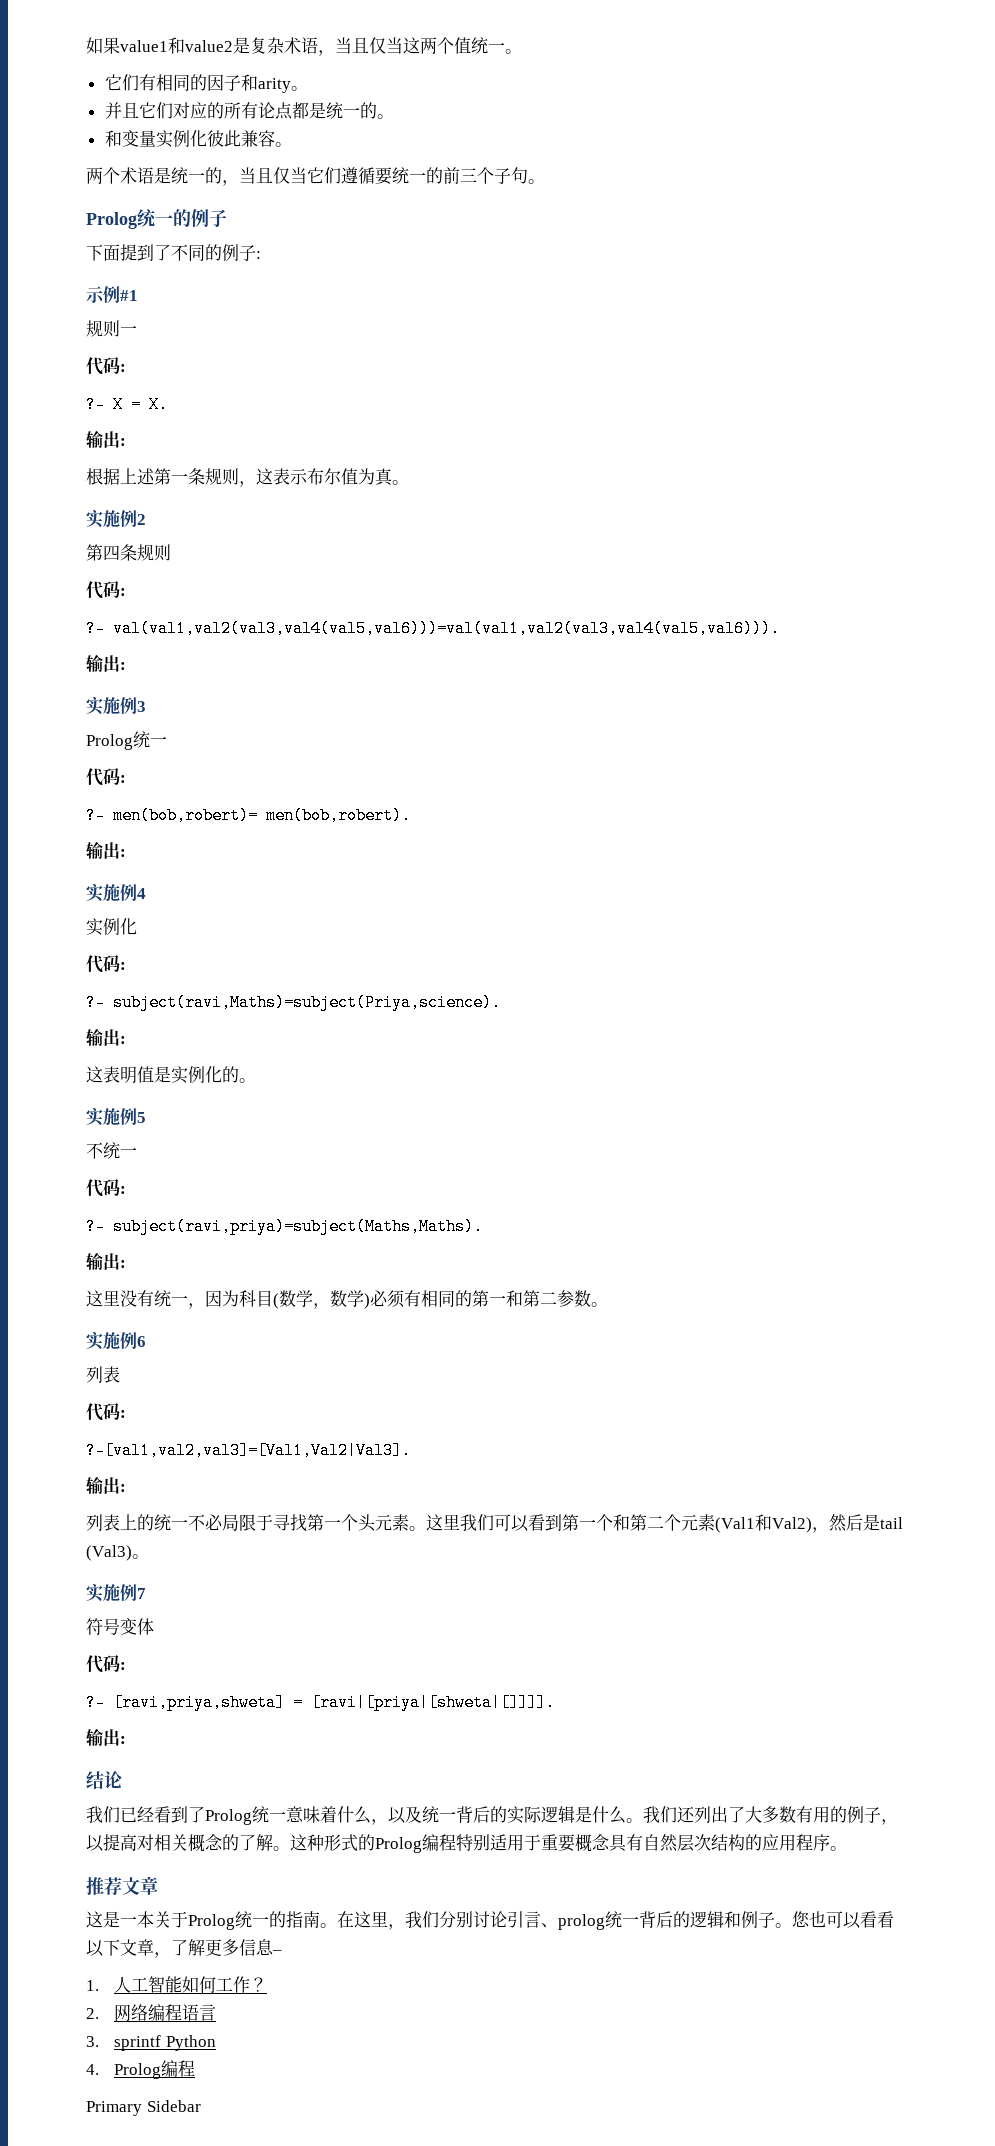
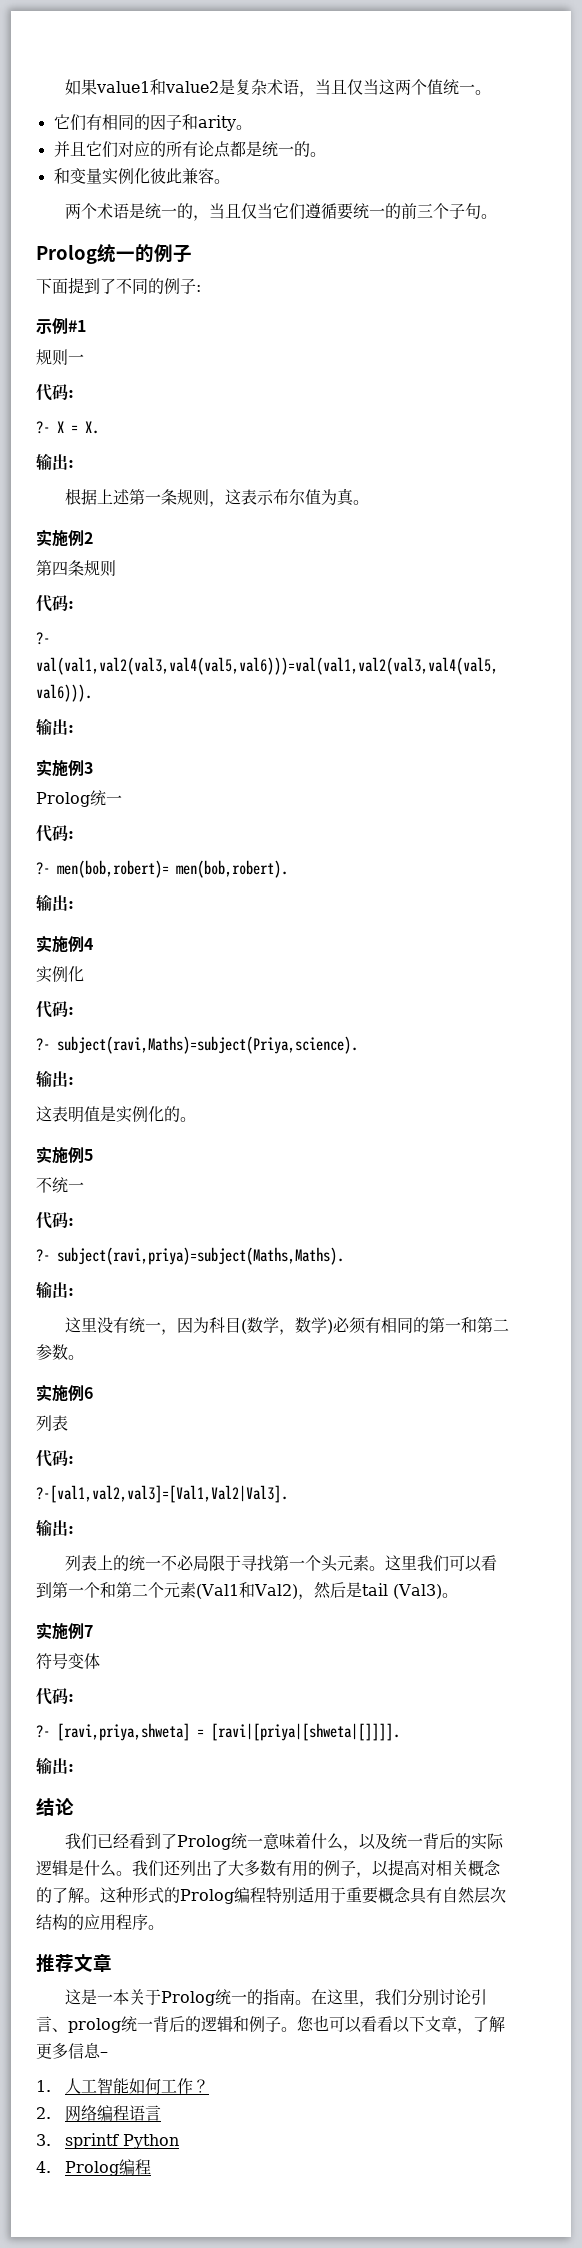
[86,2100,201,2116] // Primary Sidebar -> (151, 2167) none

